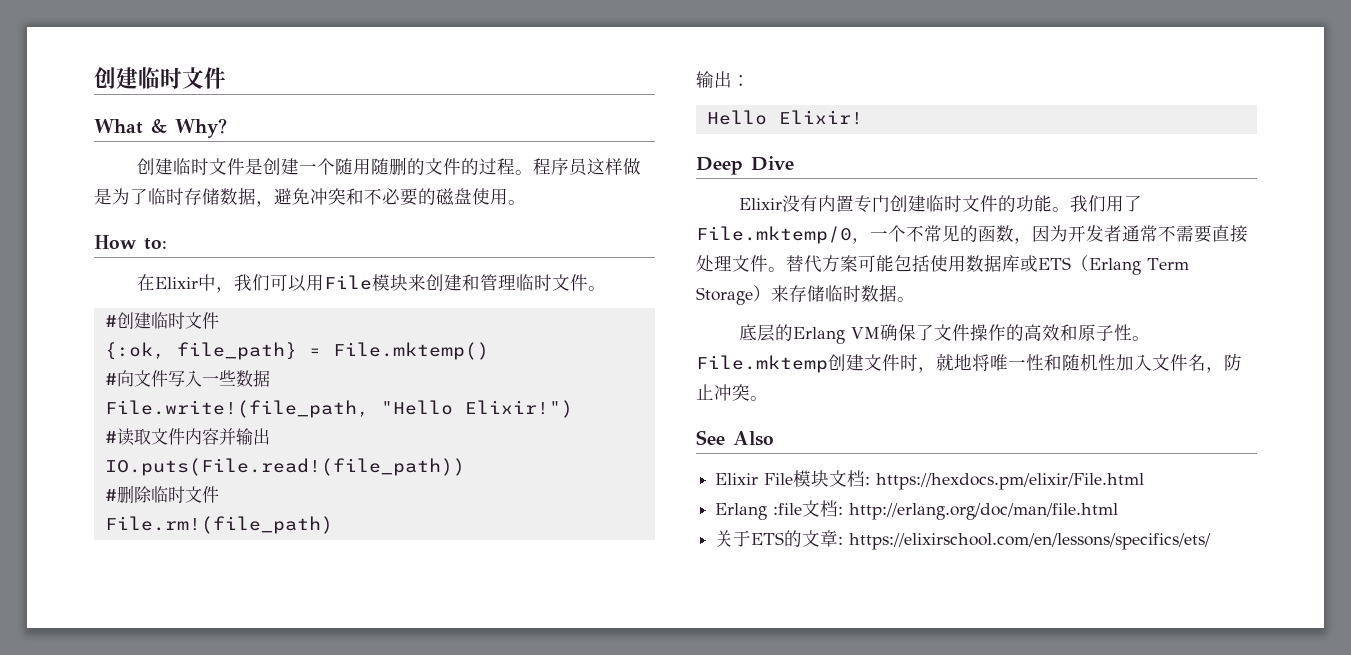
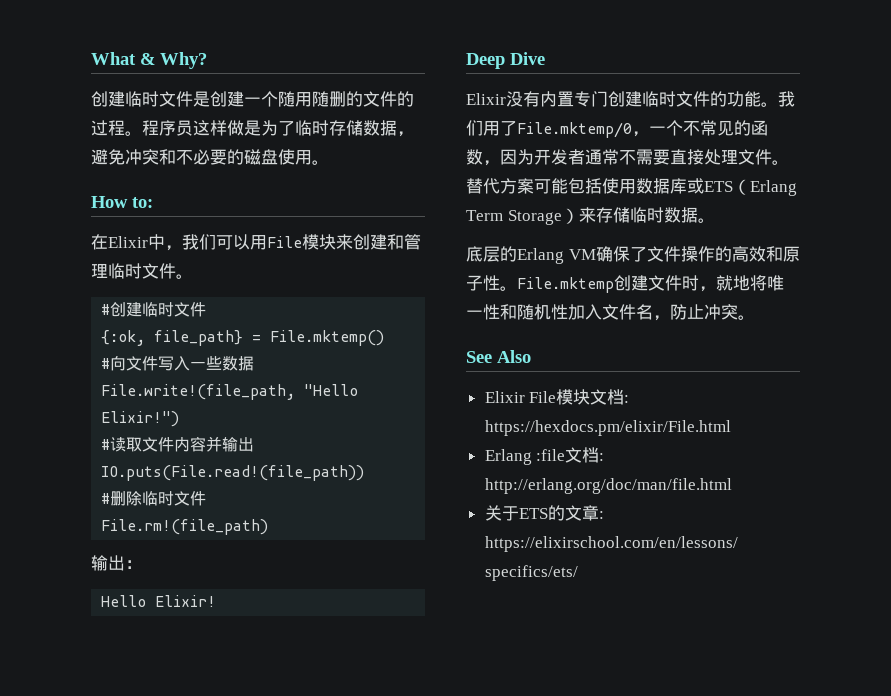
[94,67,226,89] 创建临时文件 // -> (91, 58) none

